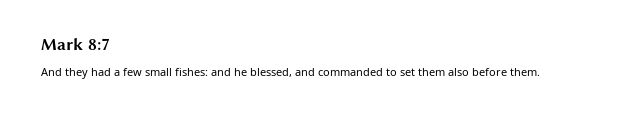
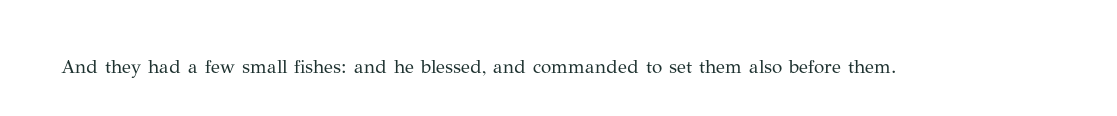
[41,38,110,50] Mark 8:7 // -> (61, 66) none

